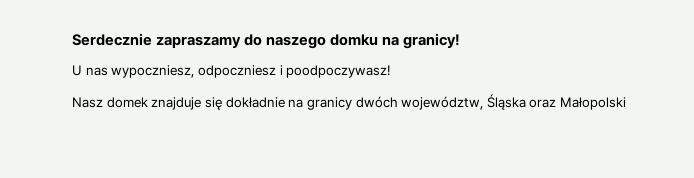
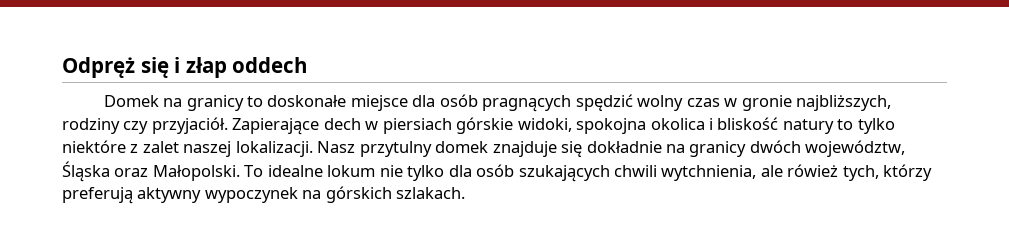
[72,33,461,49] [72,65,391,78] [72,97,103,108] Serdecznie zapraszamy do naszego domku na granicy! // U nas wypoczniesz, odpoczniesz i poodpoczywasz! // Nasz -> [62,57,308,78] [103,94,891,112] [62,117,895,135] [62,140,432,157] Odpręż się i złap oddech // Domek na granicy to doskonałe miejsce dla osób pragnących spędzić wolny czas w gronie najbliższych, rodziny czy przyjaciół. Zapierające dech w piersiach górskie widoki, spokojna okolica i bliskość natury to tylko niektóre z zalet naszej lokalizacji. Nasz przytulny
[560,97,627,110] Małopolski -> [152,164,933,182] [62,186,466,204] Małopolski. To idealne lokum nie tylko dla osób szukających chwili wytchnienia, ale rówież tych, którzy preferują aktywny wypoczynek na górskich szlakach.

